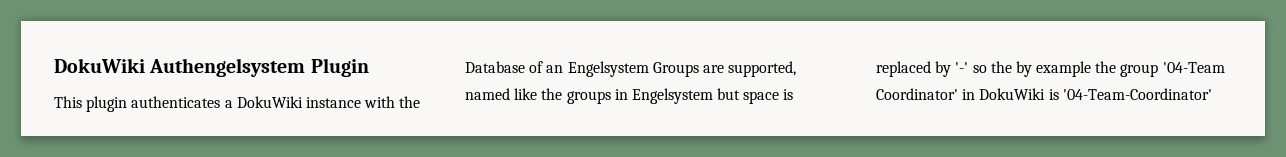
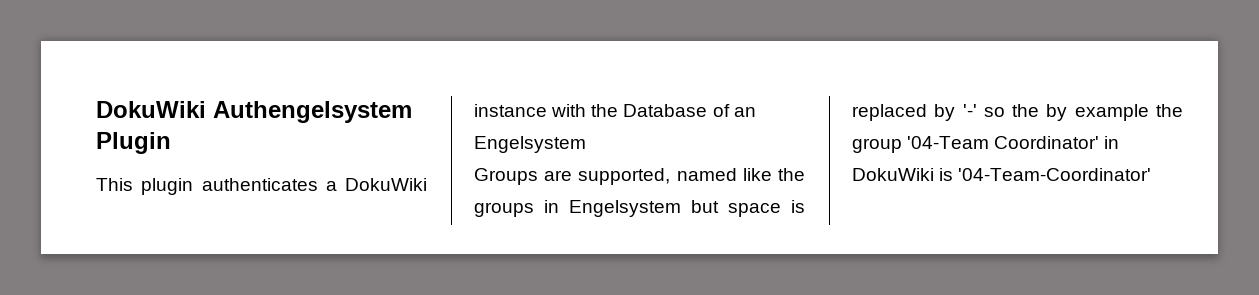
(649, 69) none -> (586, 144) //

